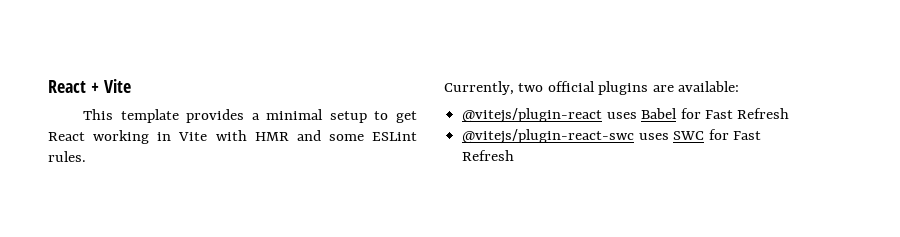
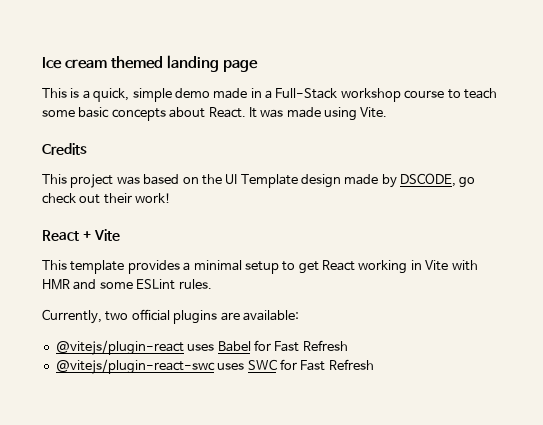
(48, 86) none -> [42,55,258,72] [42,88,497,102] [42,107,388,121] [42,143,87,155] [42,173,476,188] [42,193,172,204] Ice cream themed landing page // This is a quick, simple demo made in a Full-Stack workshop course to teach some basic concepts about React. It was made using Vite. // Credits // This project was based on the UI Template design made by DSCODE, go check out their work! //

